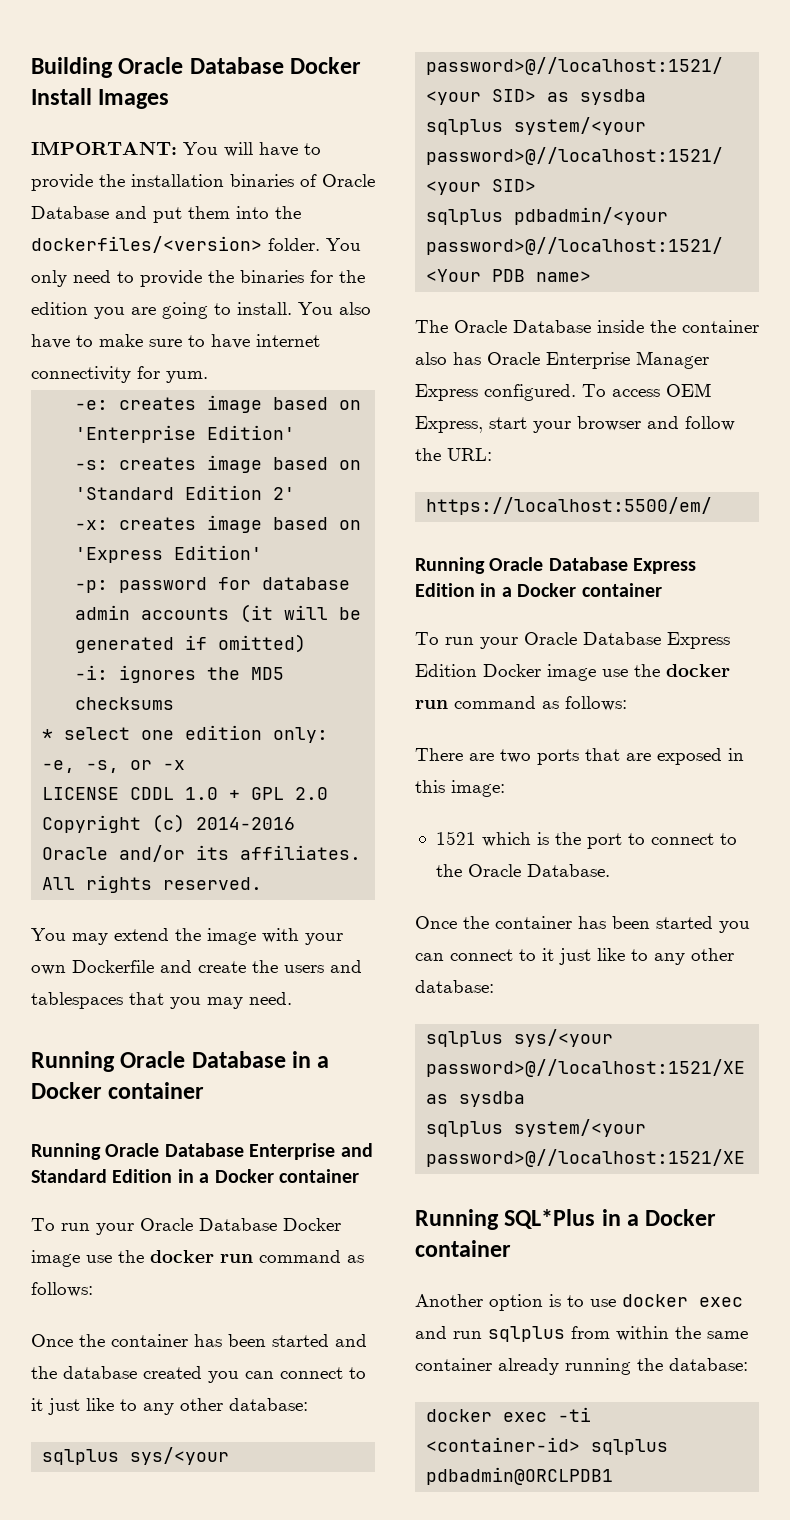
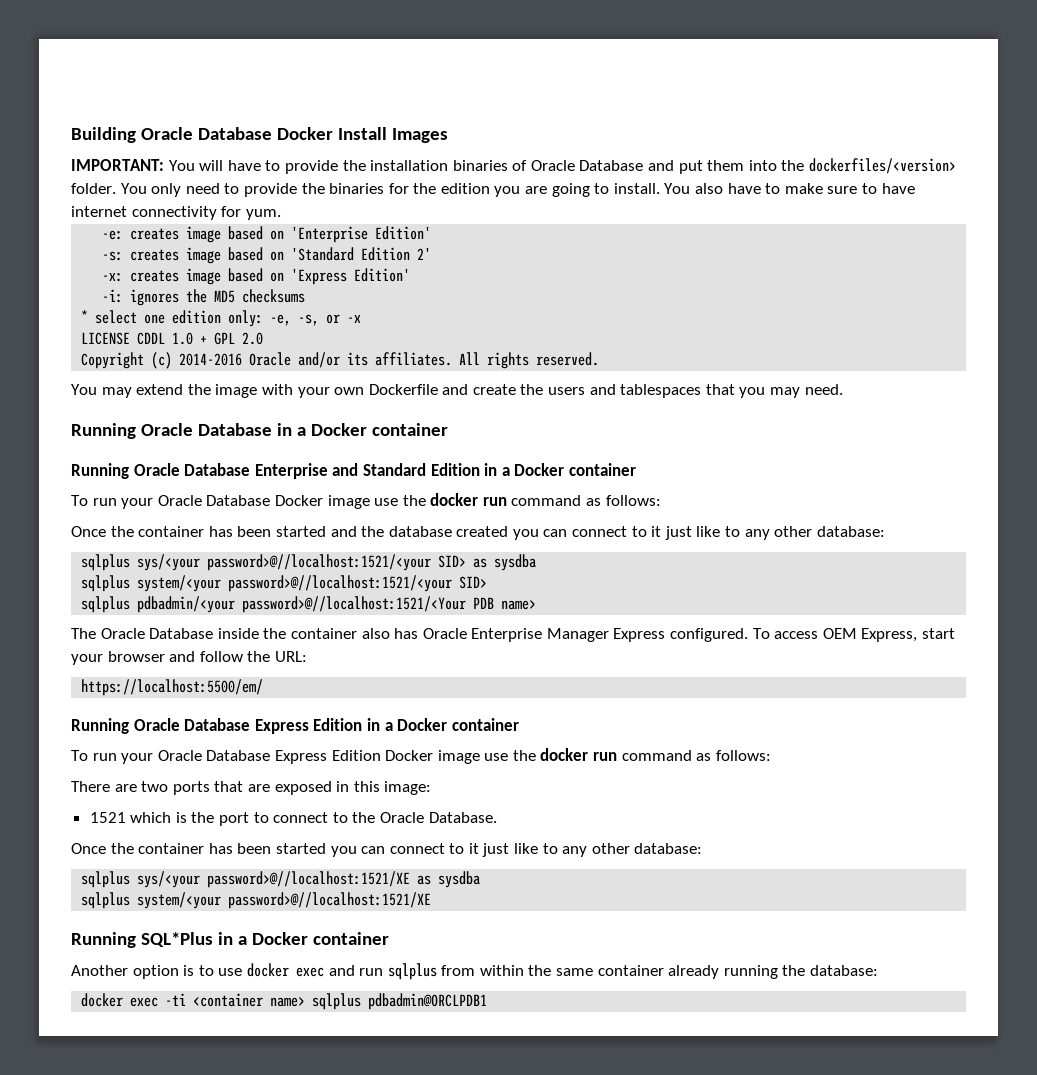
[75,577,351,593] [75,604,362,623] [75,634,307,653] // -p: password for database admin accounts (it will be generated if omitted) -> (411, 275) none
[426,1437,581,1452] <container-id> -> [193,993,306,1007] <container name>

